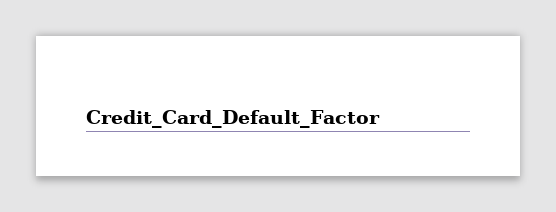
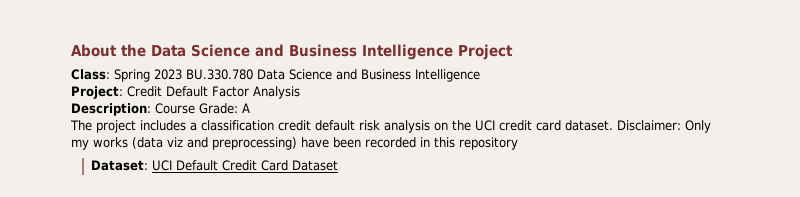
[86,110,380,128] Credit_Card_Default_Factor -> [71,44,513,60] [71,69,480,82] [71,86,300,99] [71,103,250,116] [70,120,711,133] [71,137,518,150] [91,160,339,171] About the Data Science and Business Intelligence Project // Class: Spring 2023 BU.330.780 Data Science and Business Intelligence // Project: Credit Default Factor Analysis // Description: Course Grade: A // The project includes a classification credit default risk analysis on the UCI credit card dataset. Disclaimer: Only my works (data viz and preprocessing) have been recorded in this repository // Dataset: UCI Default Credit Card Dataset

